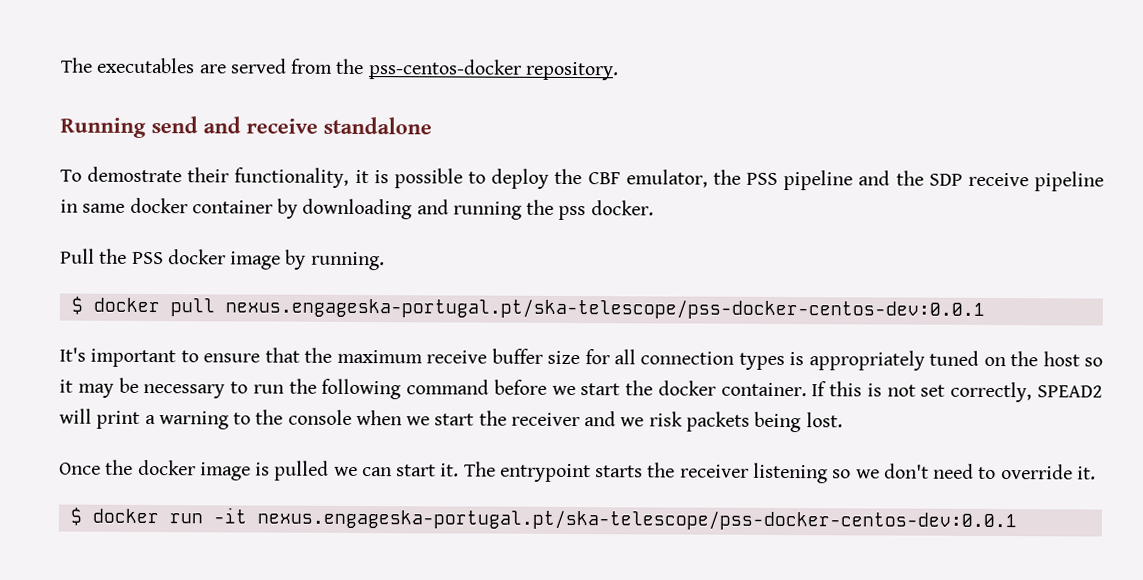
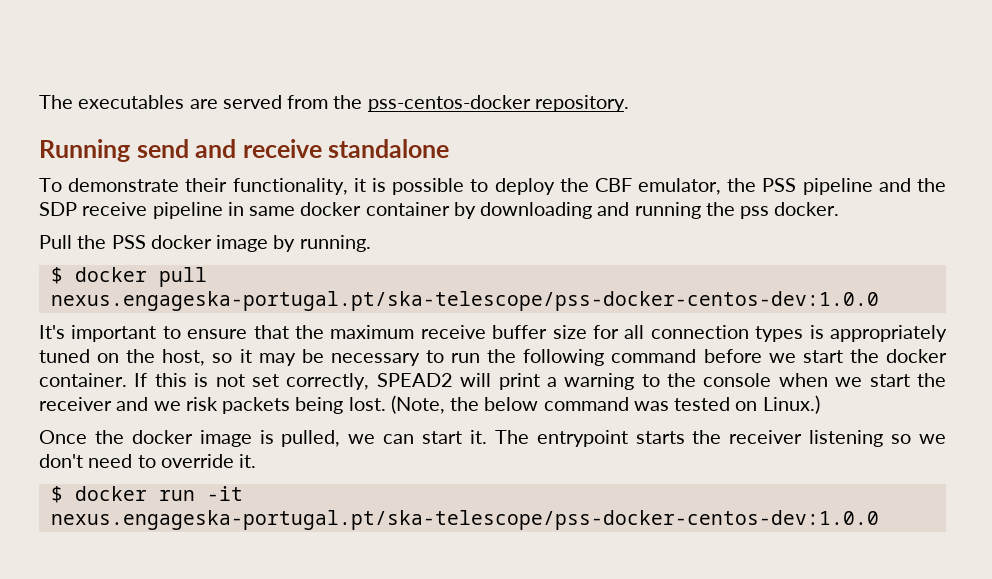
[87,166,183,183] demostrate -> [68,178,180,192] demonstrate
[224,298,985,320] nexus.engageska-portugal.pt/ska-telescope/pss-docker-centos-dev:0.0.1 -> [50,291,879,311] nexus.engageska-portugal.pt/ska-telescope/pss-docker-centos-dev:1.0.0
[1042,351,1080,367] host -> [162,349,206,366] host,
(843, 420) none -> [390,395,820,414] (Note, the below command was tested on Linux.)
[274,460,330,481] pulled -> [281,430,341,447] pulled,
[256,509,1017,532] nexus.engageska-portugal.pt/ska-telescope/pss-docker-centos-dev:0.0.1 -> [50,510,879,530] nexus.engageska-portugal.pt/ska-telescope/pss-docker-centos-dev:1.0.0

